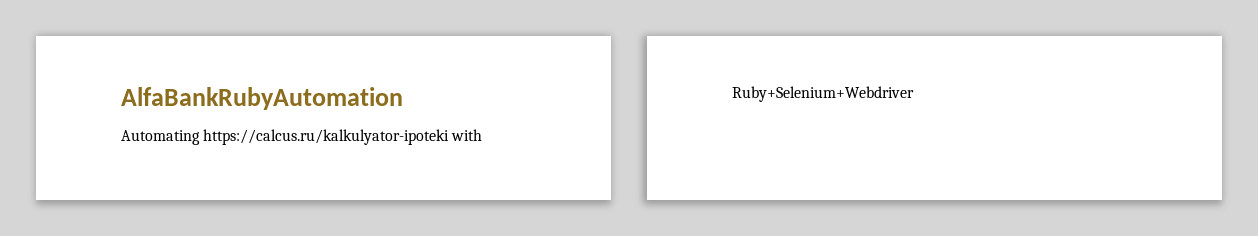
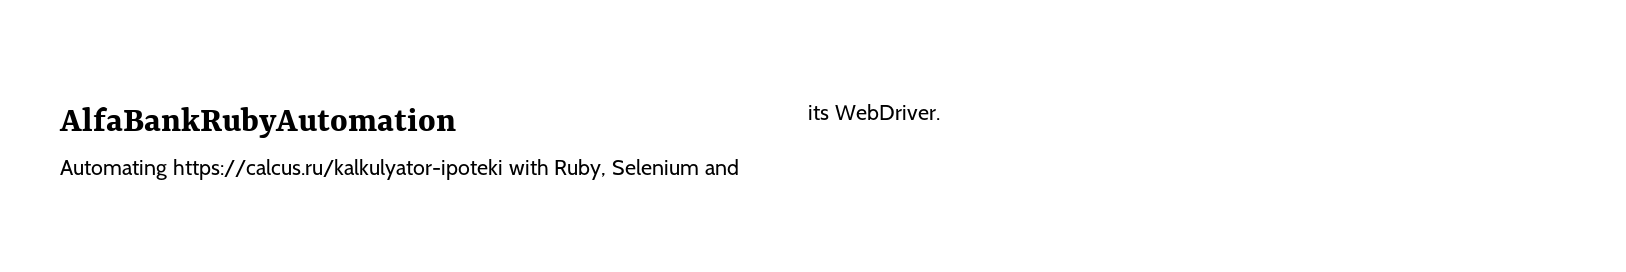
[732,86,914,102] Ruby+Selenium+Webdriver -> [554,159,739,180] [808,104,940,120] Ruby, Selenium and its WebDriver.

